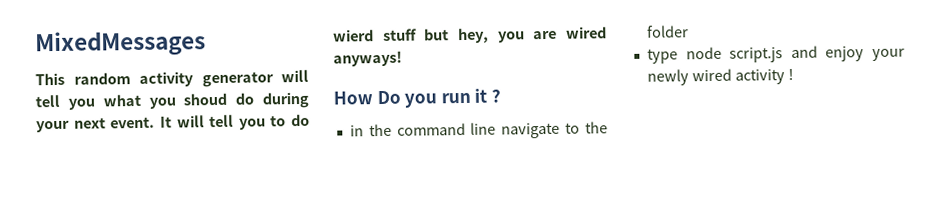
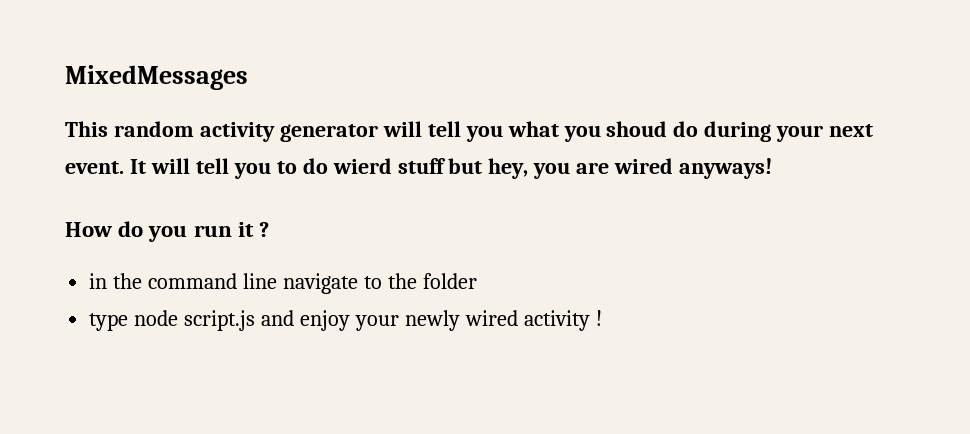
[376,90,401,105] Do -> [118,221,144,237] do

